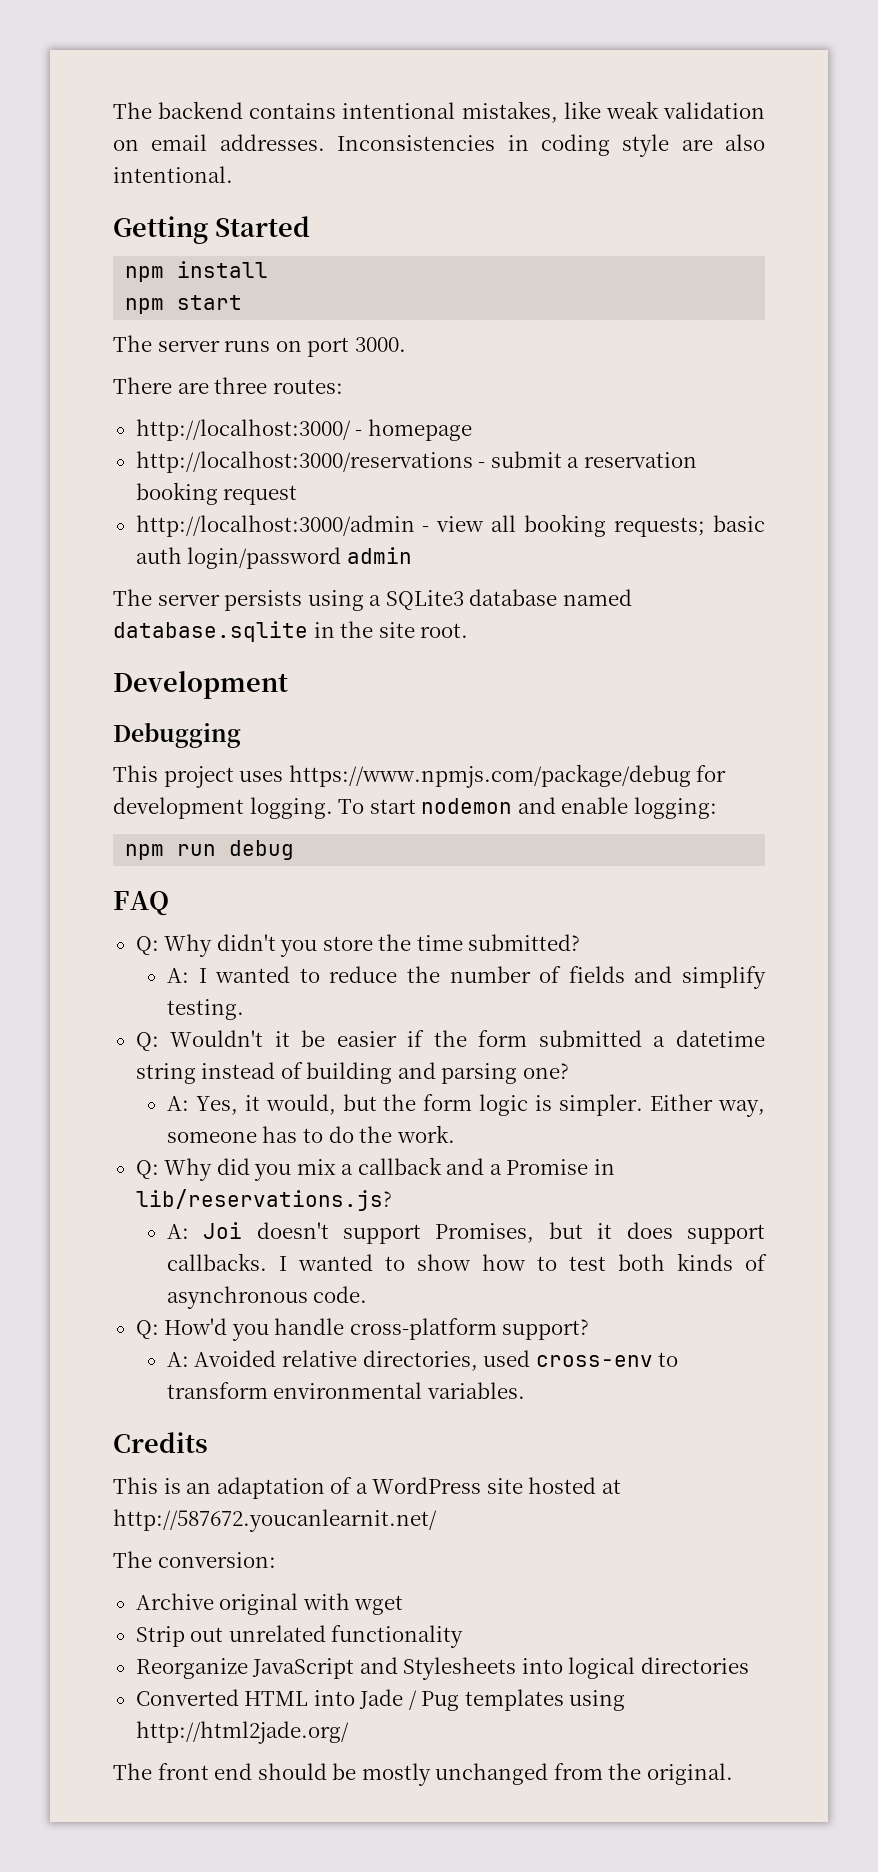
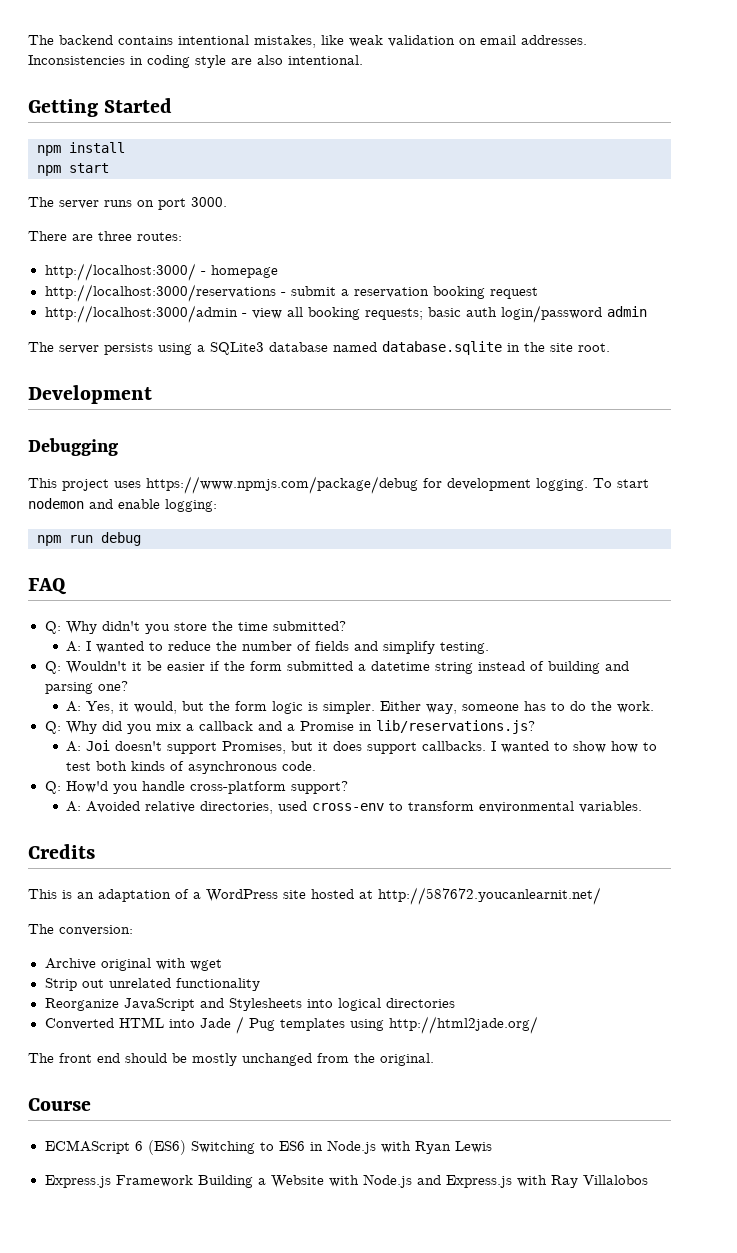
(733, 1774) none -> [28,1098,91,1111] [44,1140,492,1155] [44,1174,648,1188] // Course // ECMAScript 6 (ES6) Switching to ES6 in Node.js with Ryan Lewis // Express.js Framework Building a Website with Node.js and Express.js with Ray Villalobos

